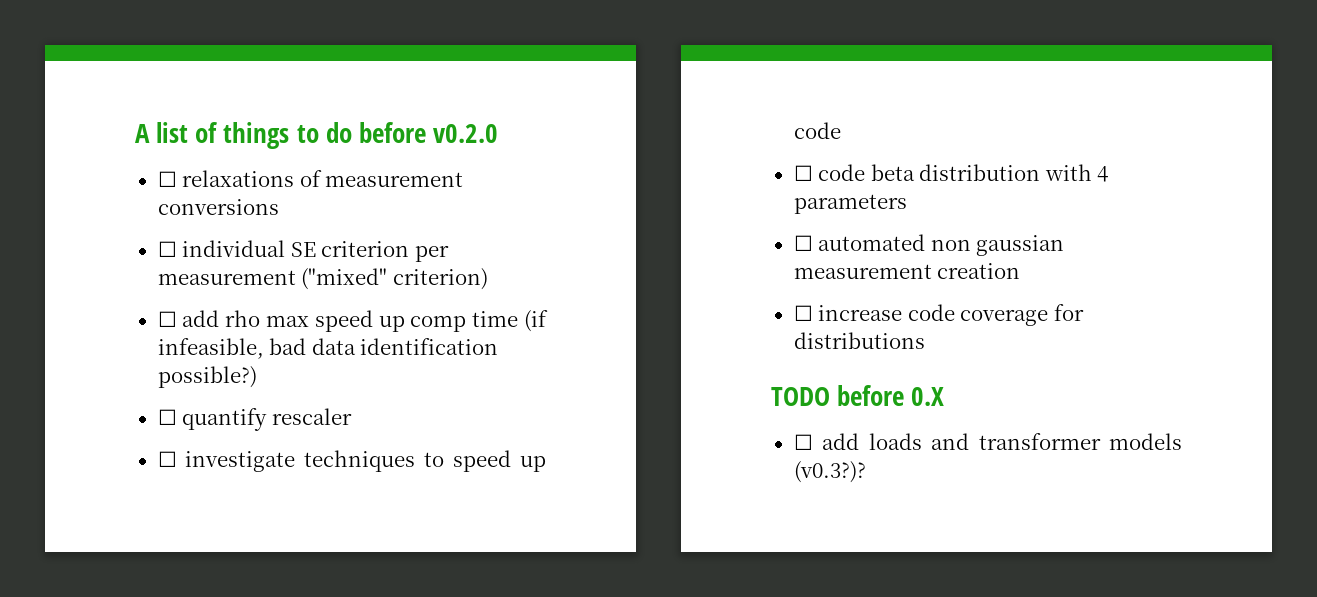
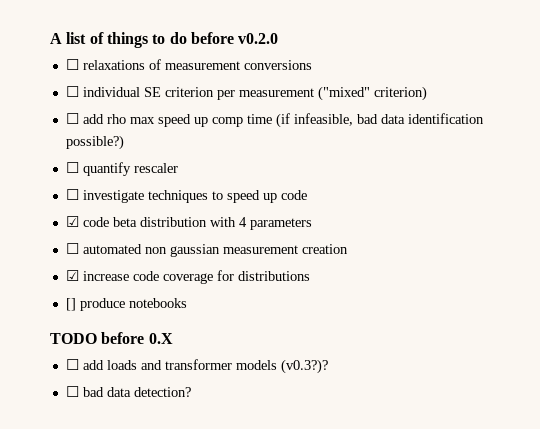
[793,165,813,181] ☐ -> [65,216,79,227] ☑
[793,305,813,321] ☐ -> [65,270,79,281] ☑
(925, 340) none -> [65,298,187,311] // [] produce notebooks
(866, 472) none -> [65,386,191,397] // ☐ bad data detection?

